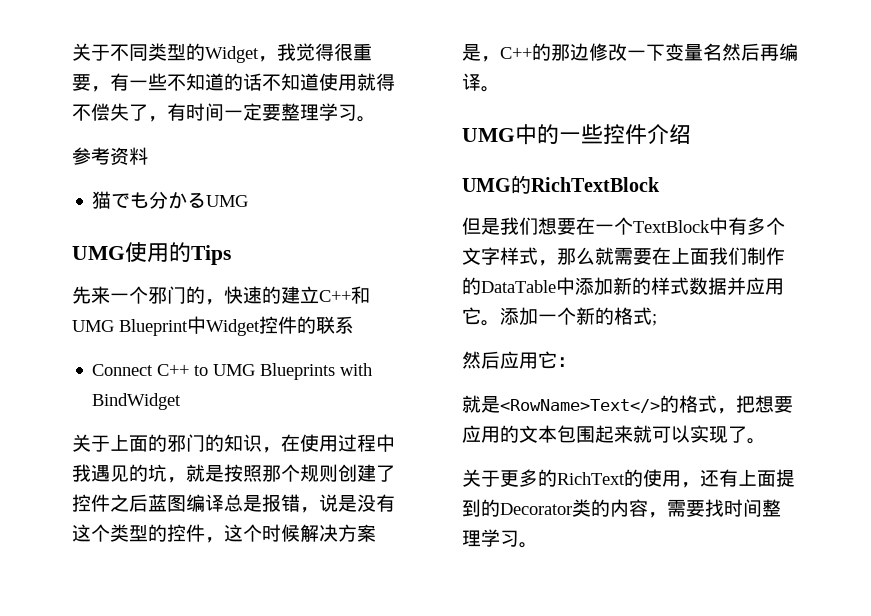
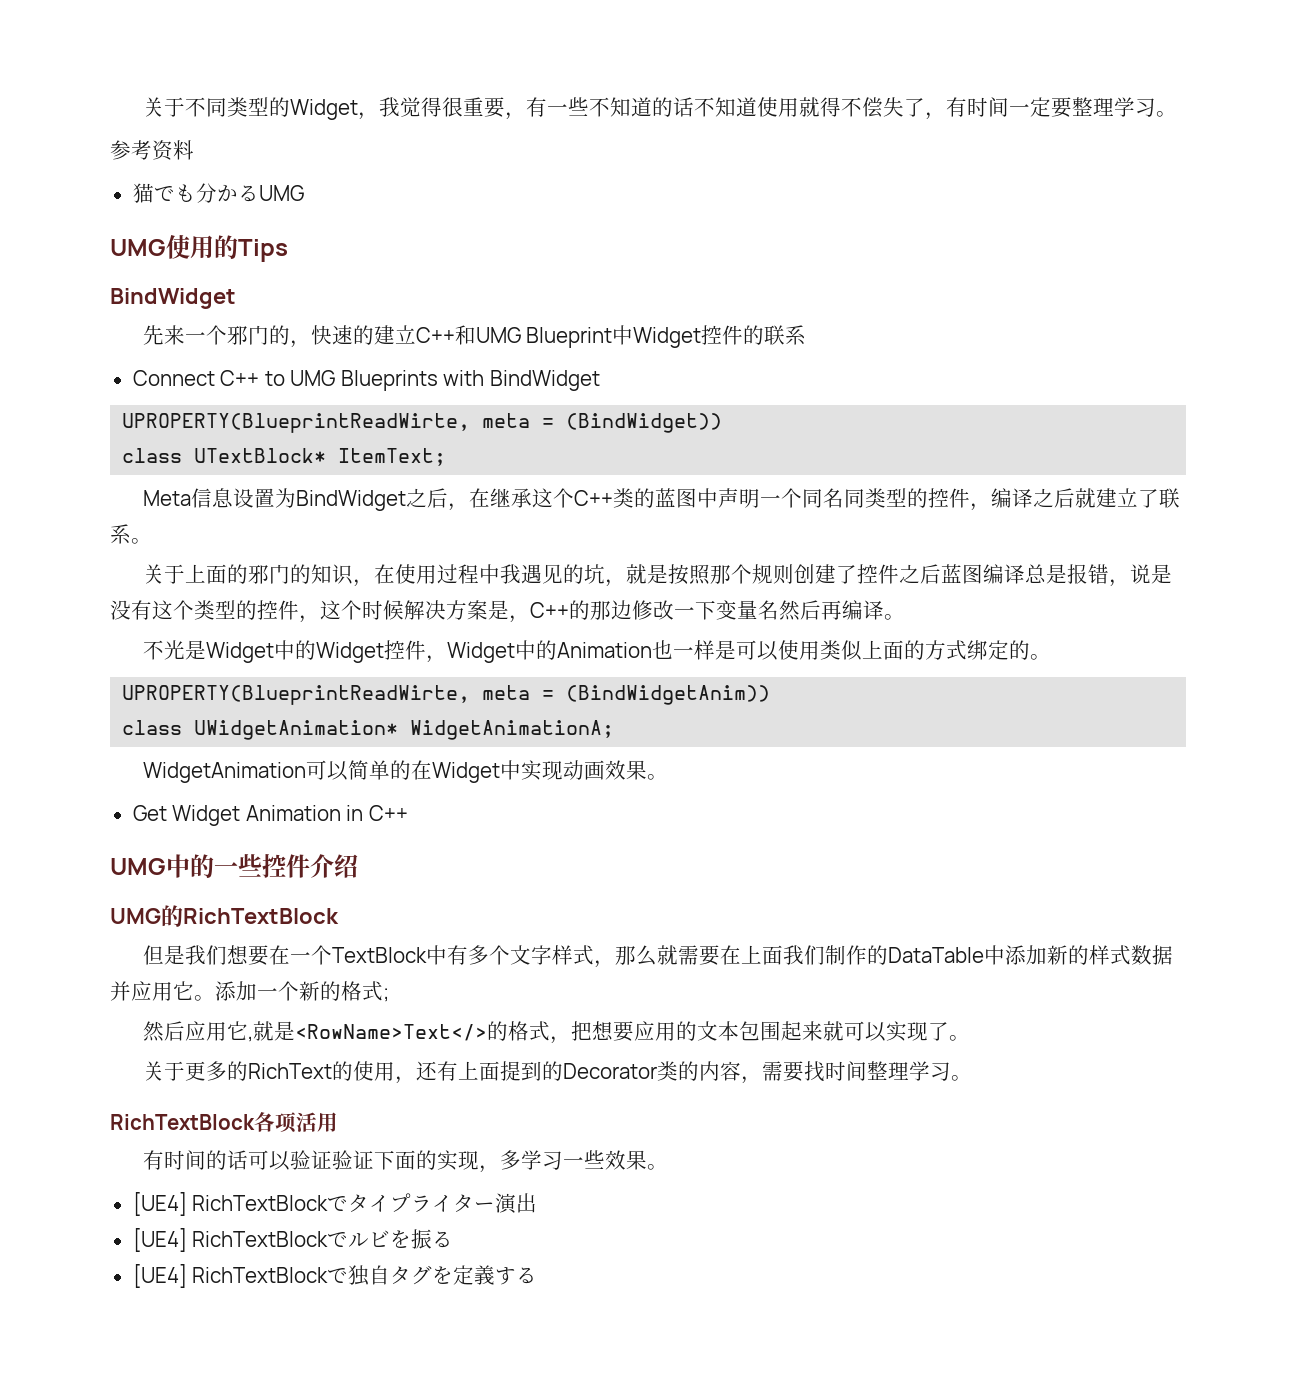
(231, 255) none -> [110,288,236,309] // BindWidget
(182, 401) none -> [122,413,723,433] [122,448,447,466] [142,488,1180,511] [110,524,152,544] // UPROPERTY(BlueprintReadWirte, meta = (BindWidget)) // class UTextBlock* ItemText; // Meta信息设置为BindWidget之后，在继承这个C++类的蓝图中声明一个同名同类型的控件，编译之后就建立了联系。
(500, 89) none -> [142,640,1051,663] [122,685,771,705] [122,720,615,740] [142,760,668,783] [132,805,408,826] // 不光是Widget中的Widget控件，Widget中的Animation也一样是可以使用类似上面的方式绑定的。 // UPROPERTY(BlueprintReadWirte, meta = (BindWidgetAnim)) // class UWidgetAnimation* WidgetAnimationA; // WidgetAnimation可以简单的在Widget中实现动画效果。 // Get Widget Animation in C++
[557,357,576,367] ： // -> [247,1036,253,1042] ,
(538, 545) none -> [110,1112,338,1133] [142,1150,668,1173] [132,1192,538,1216] [132,1228,454,1252] [132,1264,538,1288] // RichTextBlock各项活用 // 有时间的话可以验证验证下面的实现，多学习一些效果。 // [UE4] RichTextBlockでタイプライター演出 // [UE4] RichTextBlockでルビを振る // [UE4] RichTextBlockで独自タグを定義する

